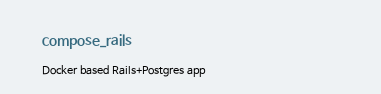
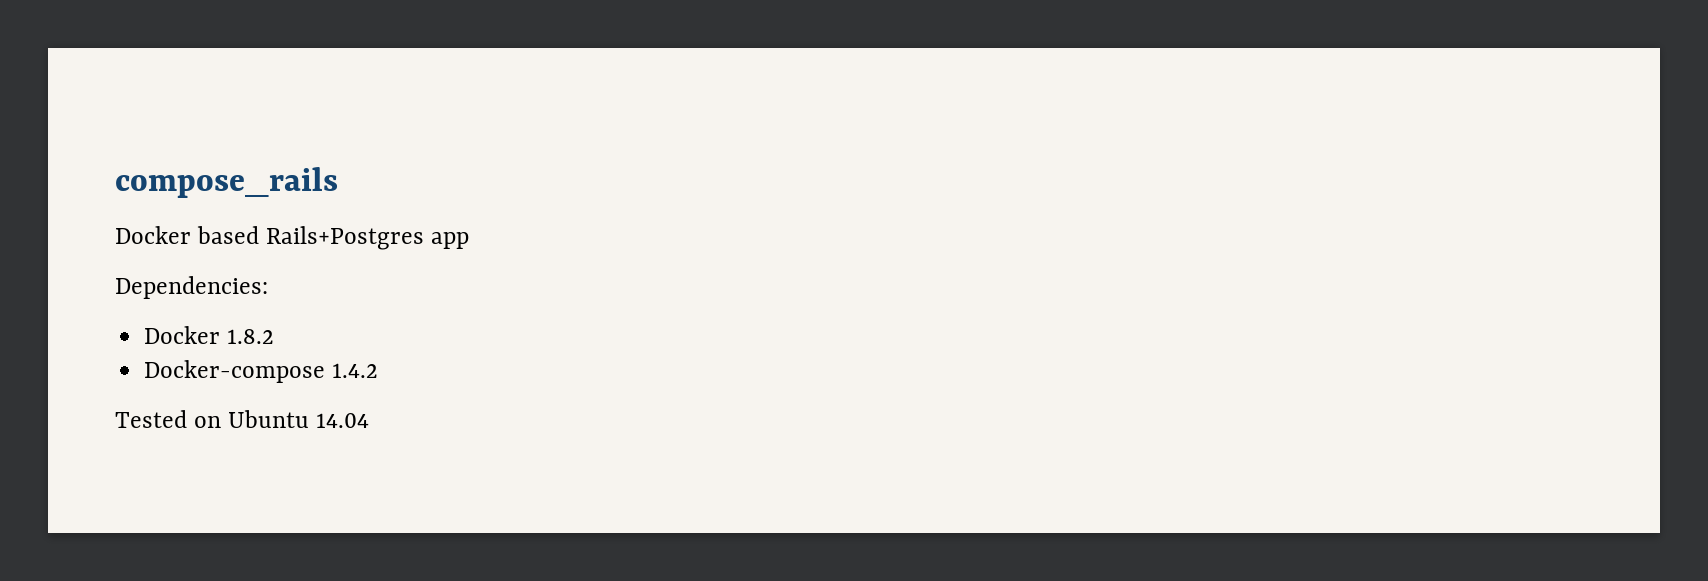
(206, 72) none -> [115,276,268,299] [144,326,275,344] [144,360,379,383] [115,410,370,428] // Dependencies: // Docker 1.8.2 // Docker-compose 1.4.2 // Tested on Ubuntu 14.04

